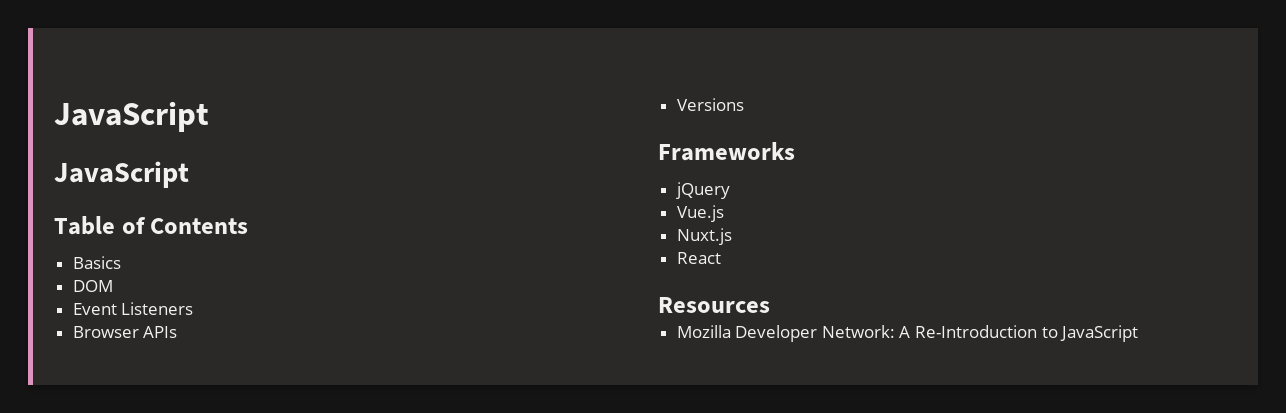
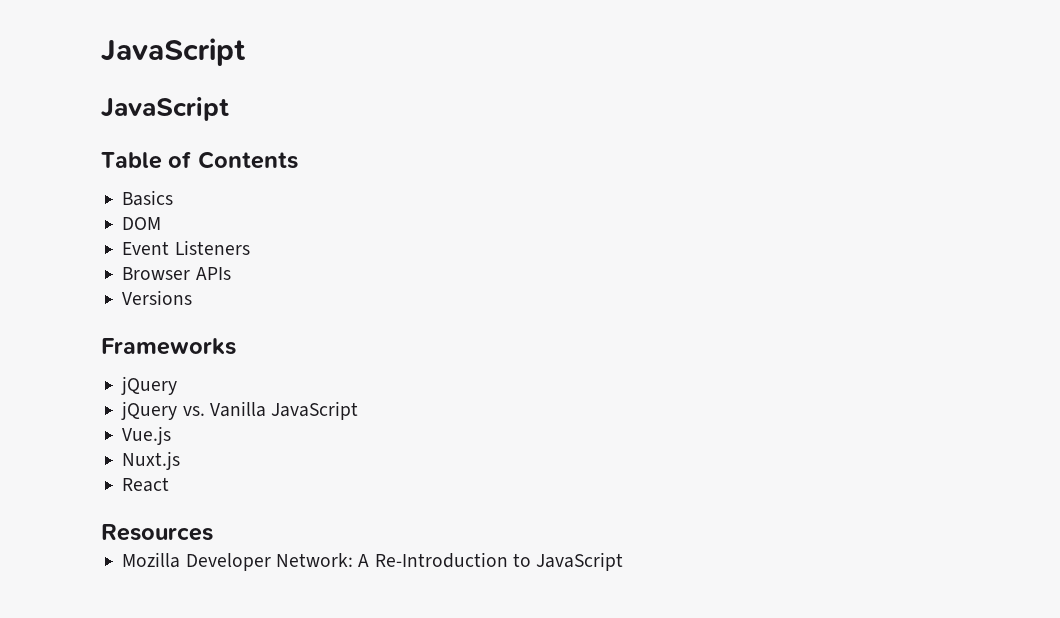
(730, 190) none -> [121,401,359,420] // jQuery vs. Vanilla JavaScript

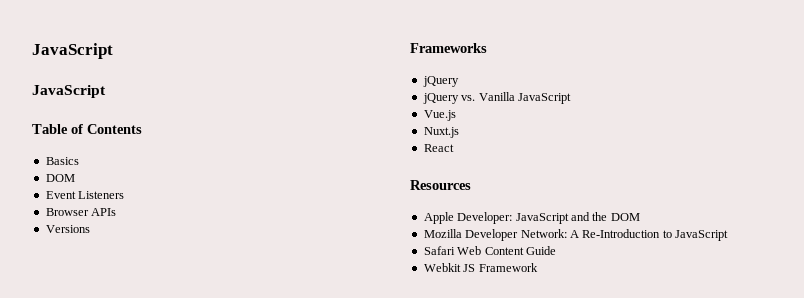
(213, 532) none -> [423,212,640,224] // Apple Developer: JavaScript and the DOM
(624, 561) none -> [423,246,556,255] [423,263,538,272] // Safari Web Content Guide // Webkit JS Framework

